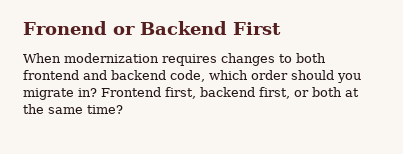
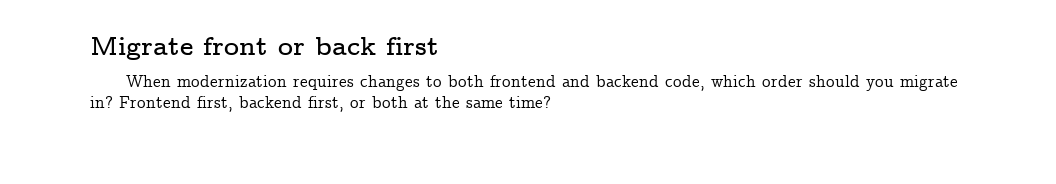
[23,21,281,35] Fronend or Backend First -> [90,36,439,60] Migrate front or back first

